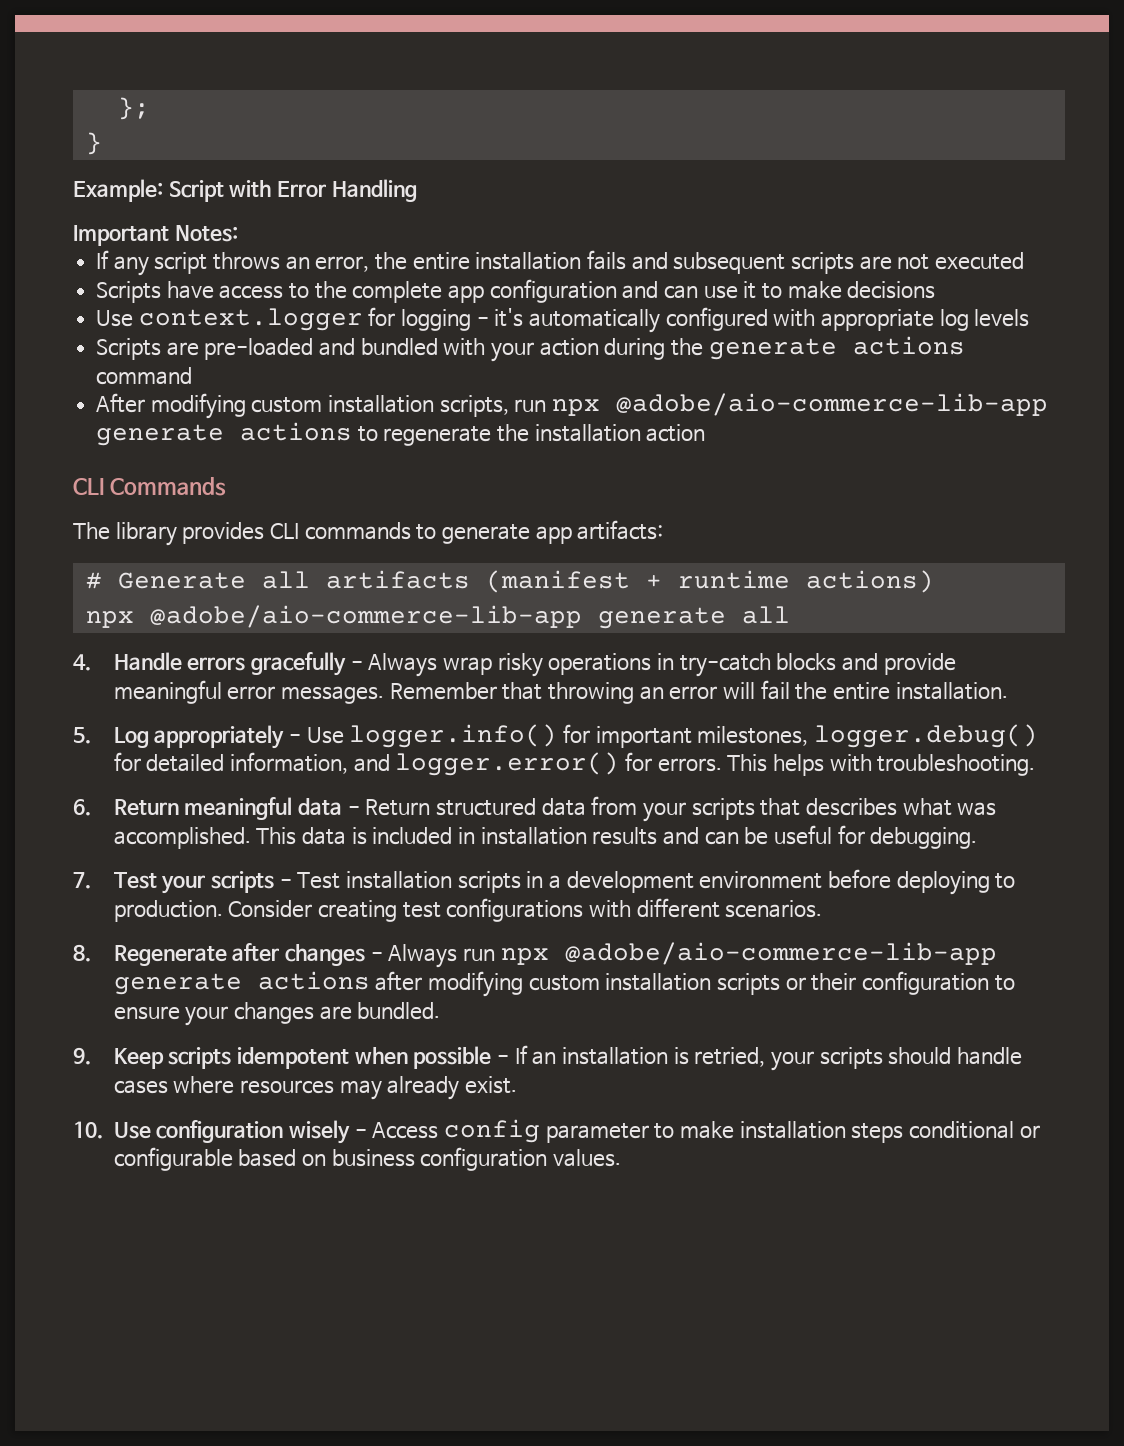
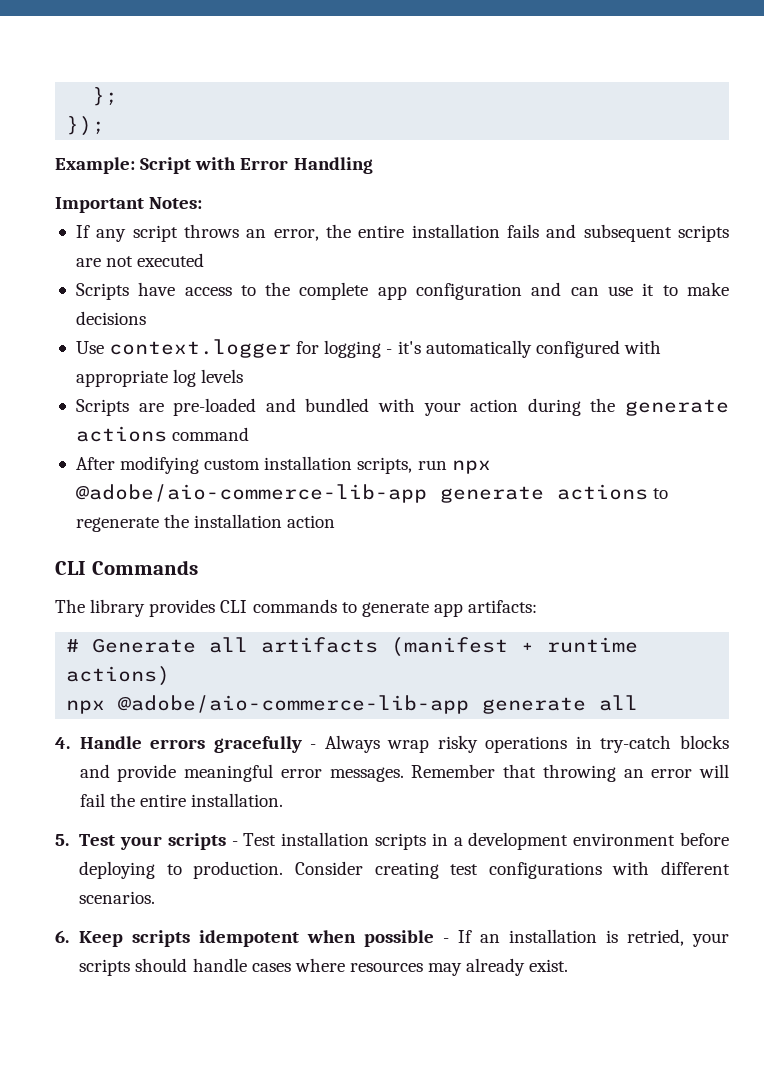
[85,132,102,155] } -> [66,116,106,136] });
[113,724,1038,749] [113,752,1036,776] [73,796,997,822] [113,825,978,849] [73,872,91,889] Log appropriately - Use logger.info() for important milestones, logger.debug() for detailed information, and logger.error() for errors. This helps with troubleshooting. // 6. Return meaningful data - Return structured data from your scripts that describes what was accomplished. This data is included in installation results and can be useful for debugging. // 7. -> (69, 840) none
[73,942,997,968] [113,971,1015,997] [113,1002,441,1026] [73,1047,91,1065] 8. Regenerate after changes - Always run npx @adobe/aio-commerce-lib-app generate actions after modifying custom installation scripts or their configuration to ensure your changes are bundled. // 9. -> [55,930,69,943] 6.
[73,1119,1040,1144] [113,1147,622,1171] // 10. Use configuration wisely - Access config parameter to make installation steps conditional or configurable based on business configuration values. -> (569, 965) none

